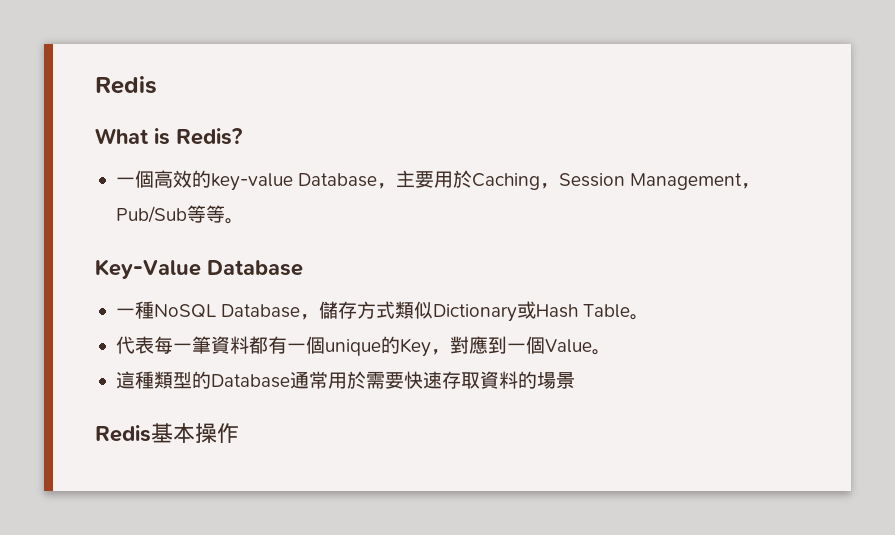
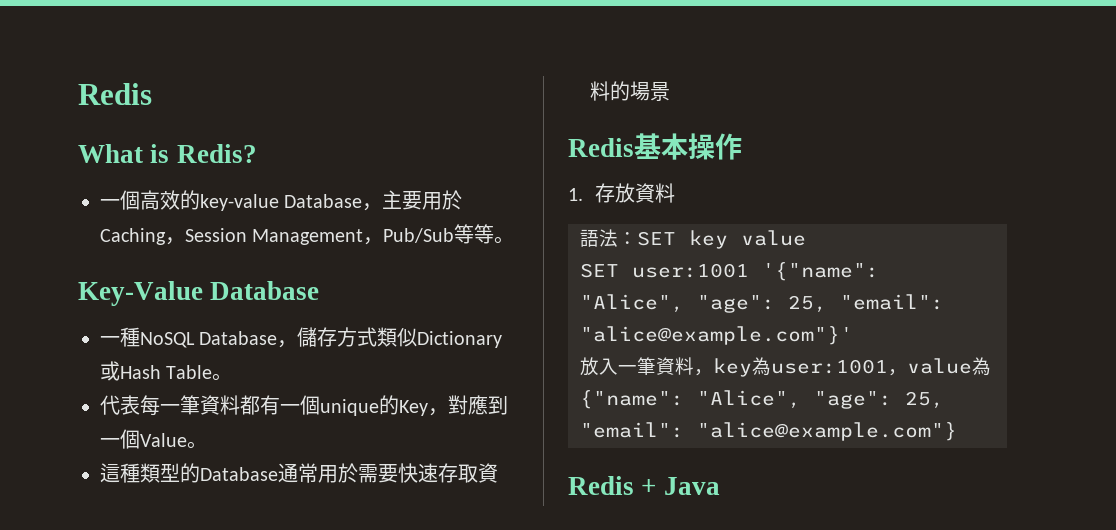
(239, 433) none -> [568,183,675,203] [580,229,806,249] [580,262,879,281] [580,294,944,313] [580,326,853,345] [580,357,991,377] [580,390,944,409] [580,422,957,441] [568,476,720,495] // 1.存放資料 // 語法：SET key value // SET user:1001 '{"name": "Alice", "age": 25, "email": "alice@example.com"}' // 放入一筆資料，key為user:1001，value為{"name": "Alice", "age": 25, "email": "alice@example.com"} // Redis + Java

